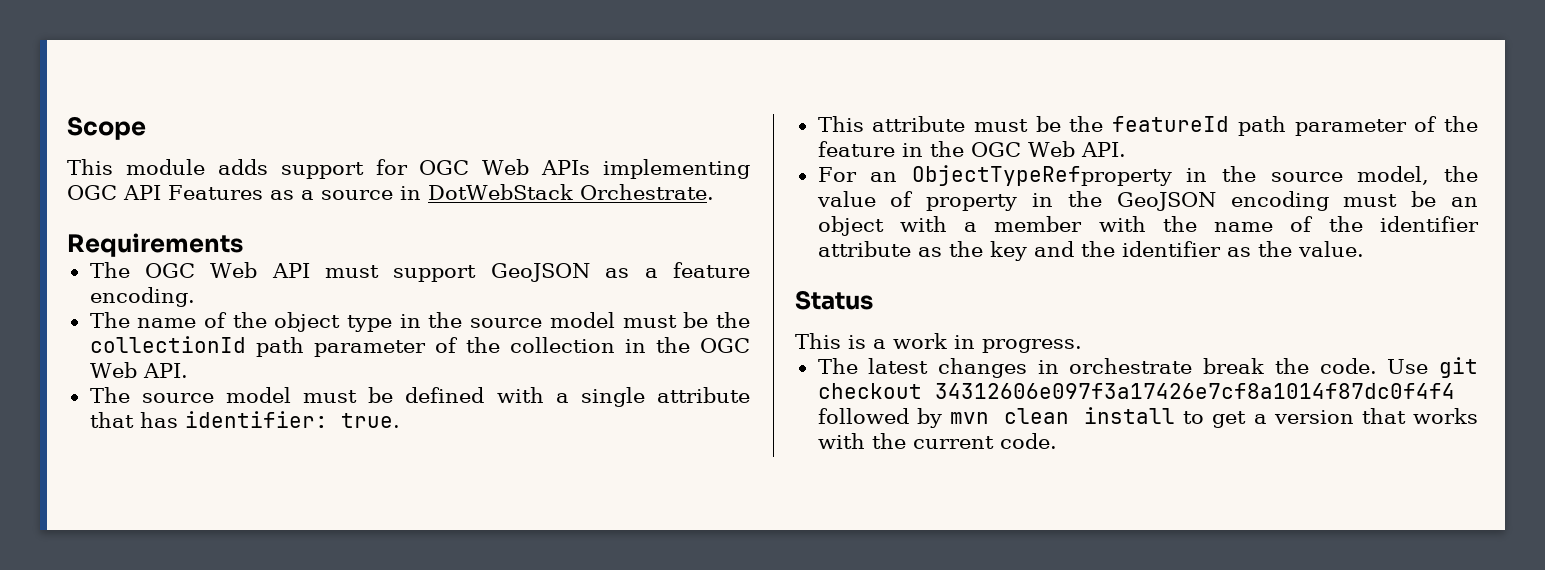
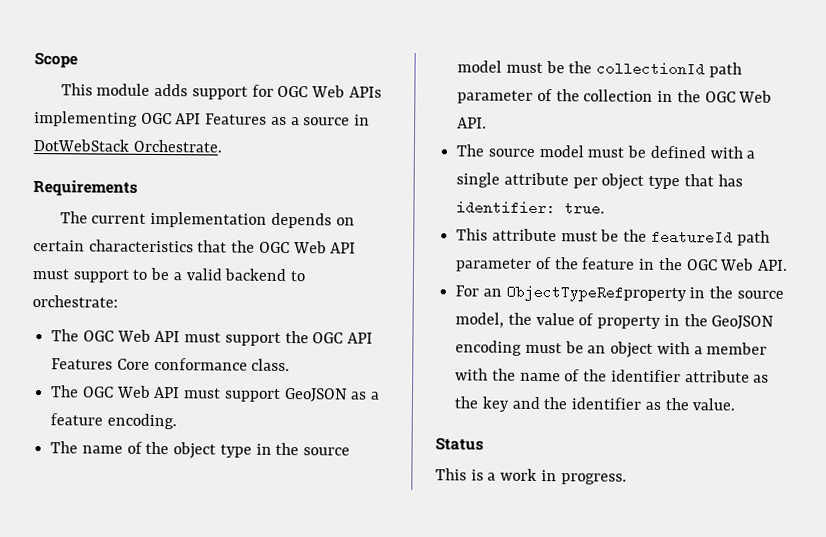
(243, 245) none -> [59,211,355,229] [33,239,357,254] [32,267,306,283] [32,295,118,308] [51,329,374,346] [51,357,291,372] // The current implementation depends on certain characteristics that the OGC Web API must support to be a valid backend to orchestrate: // The OGC Web API must support the OGC API Features Core conformance class.
(750, 395) none -> [572,173,681,190] per object type
[817,357,1479,378] [817,383,1455,399] [817,407,1478,428] [817,433,1057,449] // The latest changes in orchestrate break the code. Use git checkout 34312606e097f3a17426e7cf8a1014f87dc0f4f4 followed by mvn clean install to get a version that works with the current code. -> (627, 479) none

